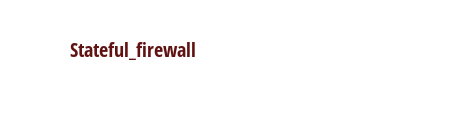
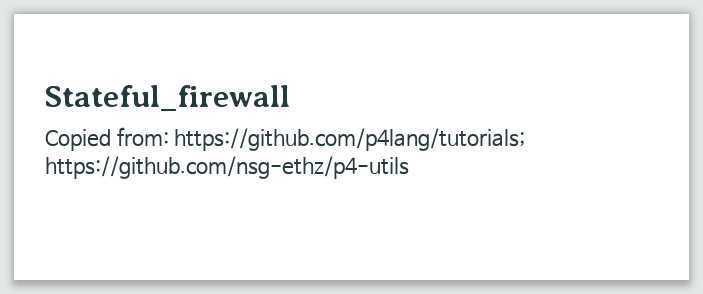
(196, 51) none -> [45,127,526,151] [45,156,409,179] // Copied from: https://github.com/p4lang/tutorials; https://github.com/nsg-ethz/p4-utils

